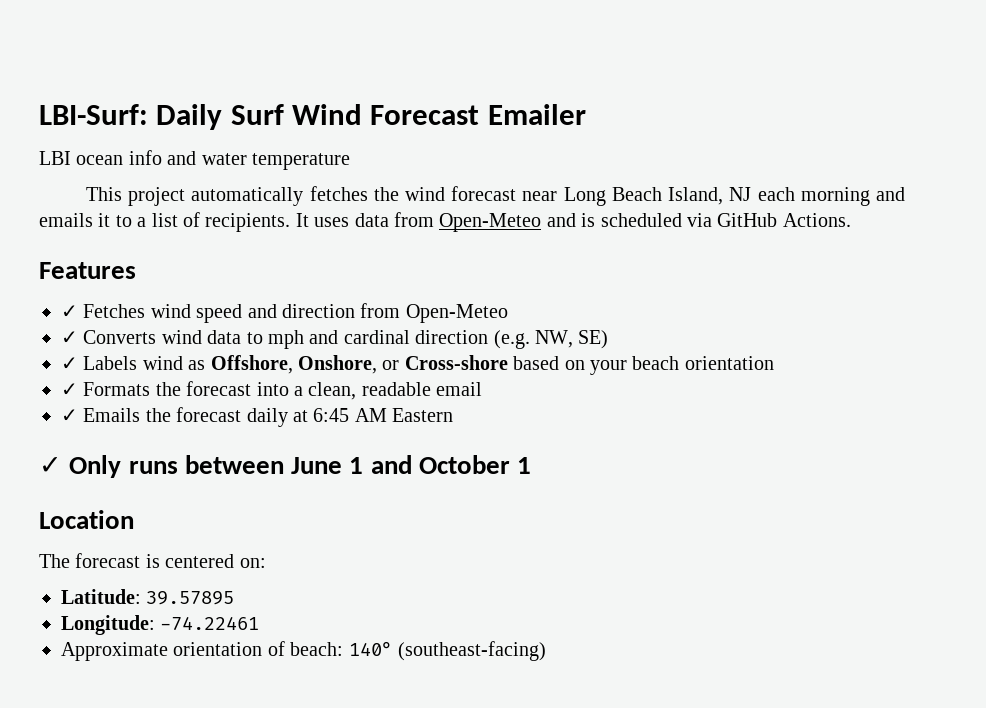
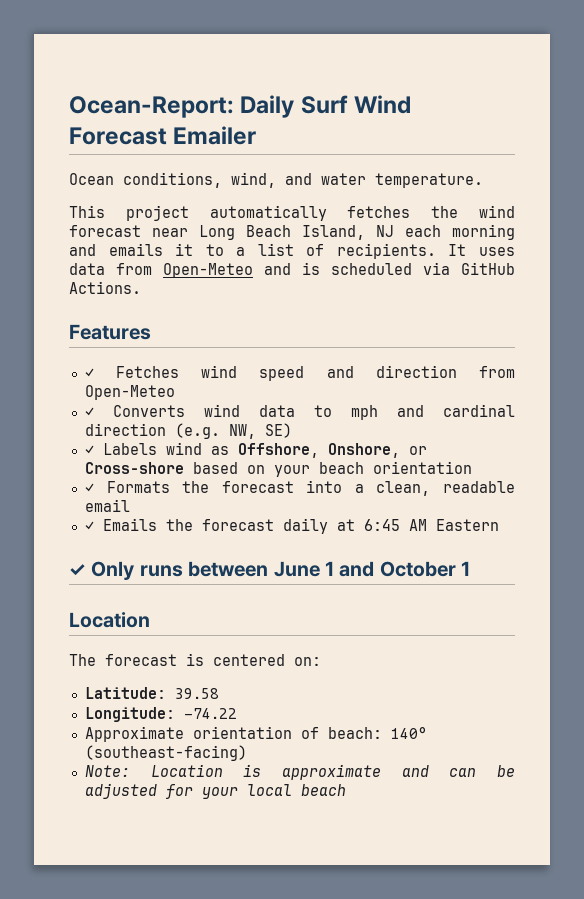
[39,104,148,125] LBI-Surf: -> [69,96,234,118] Ocean-Report:
[39,150,162,165] LBI ocean info -> [69,172,276,188] Ocean conditions, wind,
[252,153,350,170] temperature -> [375,173,483,188] temperature.
[146,591,235,605] 39.57895 -> [174,688,219,699] 39.58
[160,616,260,630] -74.22461 -> [183,708,237,719] -74.22
(546, 651) none -> [84,764,515,780] [84,783,346,799] // Note: Location is approximate and can be adjusted for your local beach

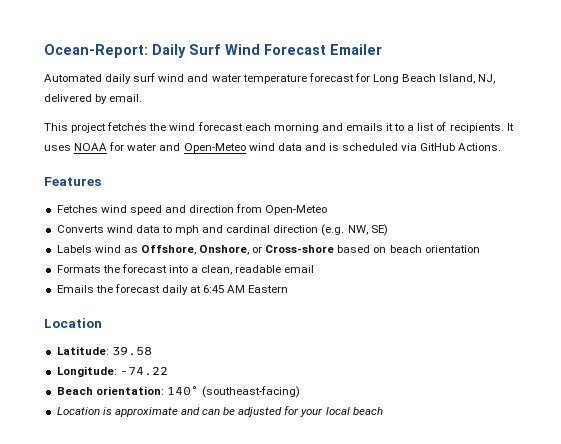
[69,172,483,188] Ocean conditions, wind, and water temperature. -> [44,73,496,84] [44,94,143,104] Automated daily surf wind and water temperature forecast for Long Beach Island, NJ, delivered by email.
[209,205,327,221] automatically -> (107, 128) none
[152,225,394,240] near Long Beach Island, NJ -> (243, 126) none
[69,263,253,278] data from Open-Meteo -> [74,142,302,153] NOAA for water and Open-Meteo wind data
[84,368,94,378] ✓ -> (101, 181) none
[84,407,94,417] ✓ -> (328, 210) none
[84,445,94,455] ✓ -> (388, 230) none
[273,465,310,477] your -> (387, 250) none
[84,483,94,493] ✓ -> (480, 249) none
[84,521,94,531] ✓ -> (315, 269) none
[69,561,471,580] [69,612,150,628] [69,653,321,666] ✓ Only runs between June 1 and October 1 // Location // The forecast is centered on: -> [44,318,102,328] Location
[84,726,382,742] Approximate orientation of beach: -> [56,386,164,395] Beach orientation:
[84,765,130,777] Note: -> (300, 392) none

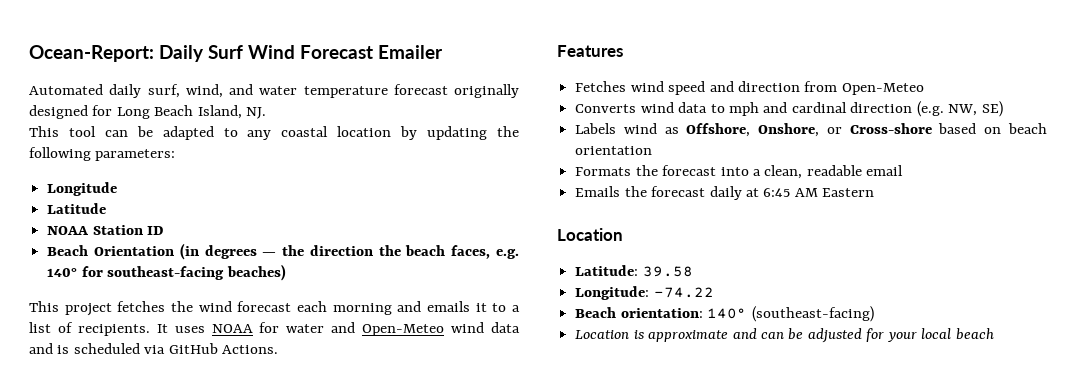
[133,73,185,82] surf wind -> [147,84,223,98] surf, wind,
(354, 77) none -> [454,84,519,98] [29,105,88,119] originally designed
[478,74,496,84] [44,94,143,104] NJ, delivered by email. -> [246,107,267,119] [29,126,520,140] [29,147,176,161] [47,182,118,196] [47,203,107,214] [47,225,164,235] [47,243,520,260] [47,264,286,281] NJ. // This tool can be adapted to any coastal location by updating the following parameters: // Longitude // Latitude // NOAA Station ID // Beach Orientation (in degrees — the direction the beach faces, e.g. 140° for southeast-facing beaches)

